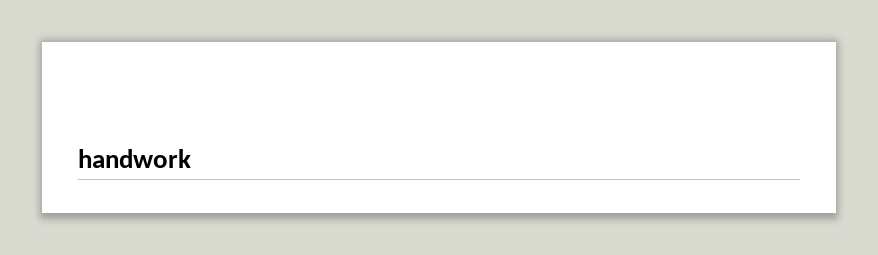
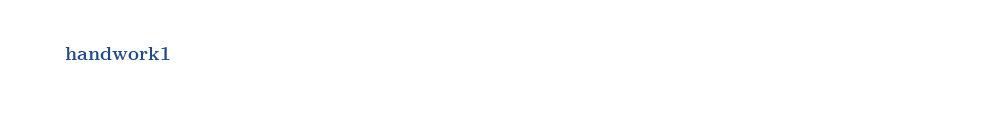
[78,149,191,168] handwork -> [65,47,171,60] handwork1

